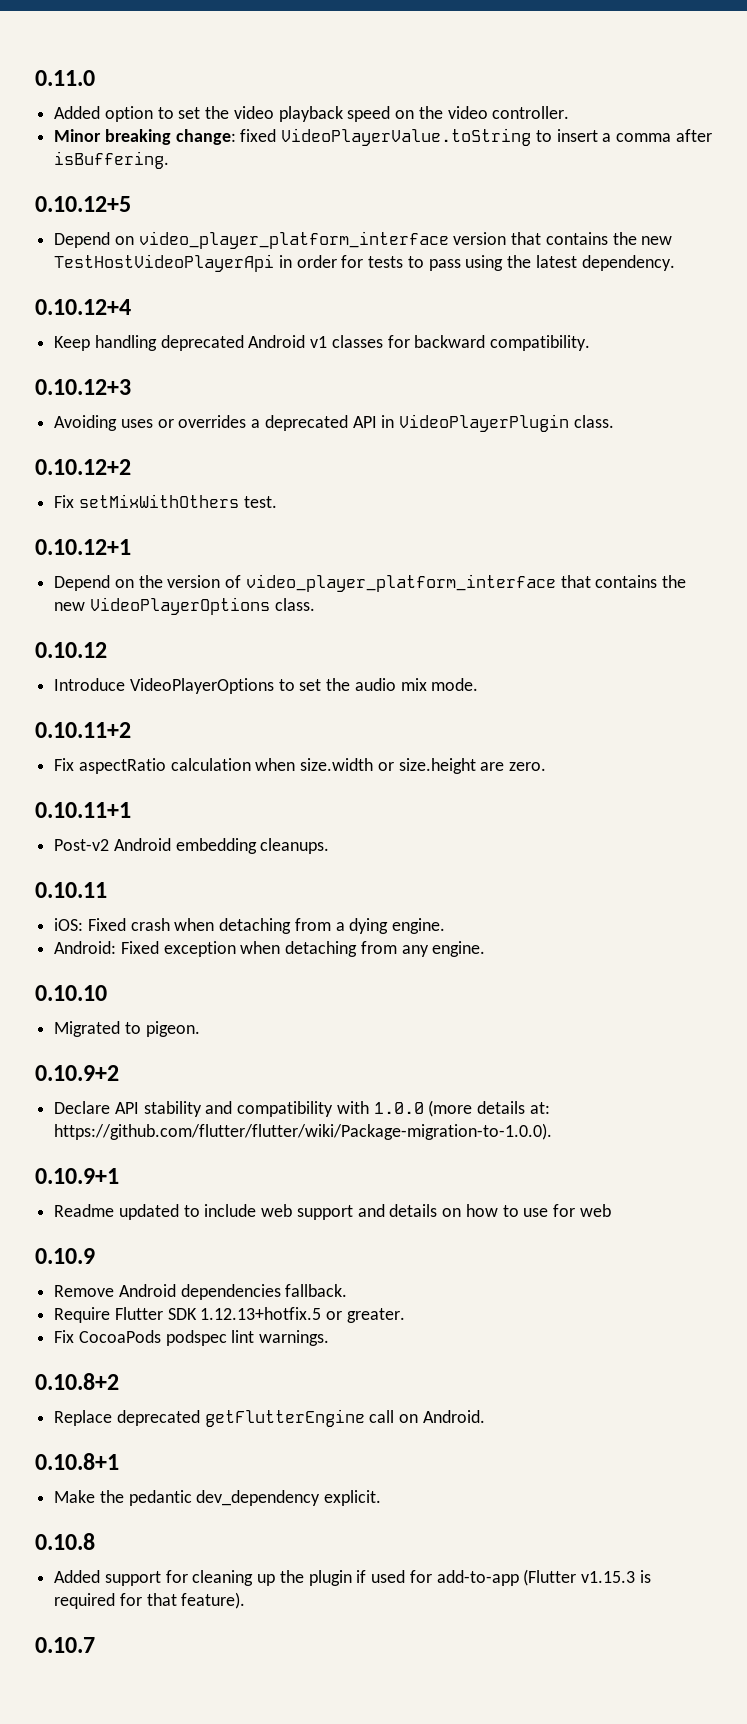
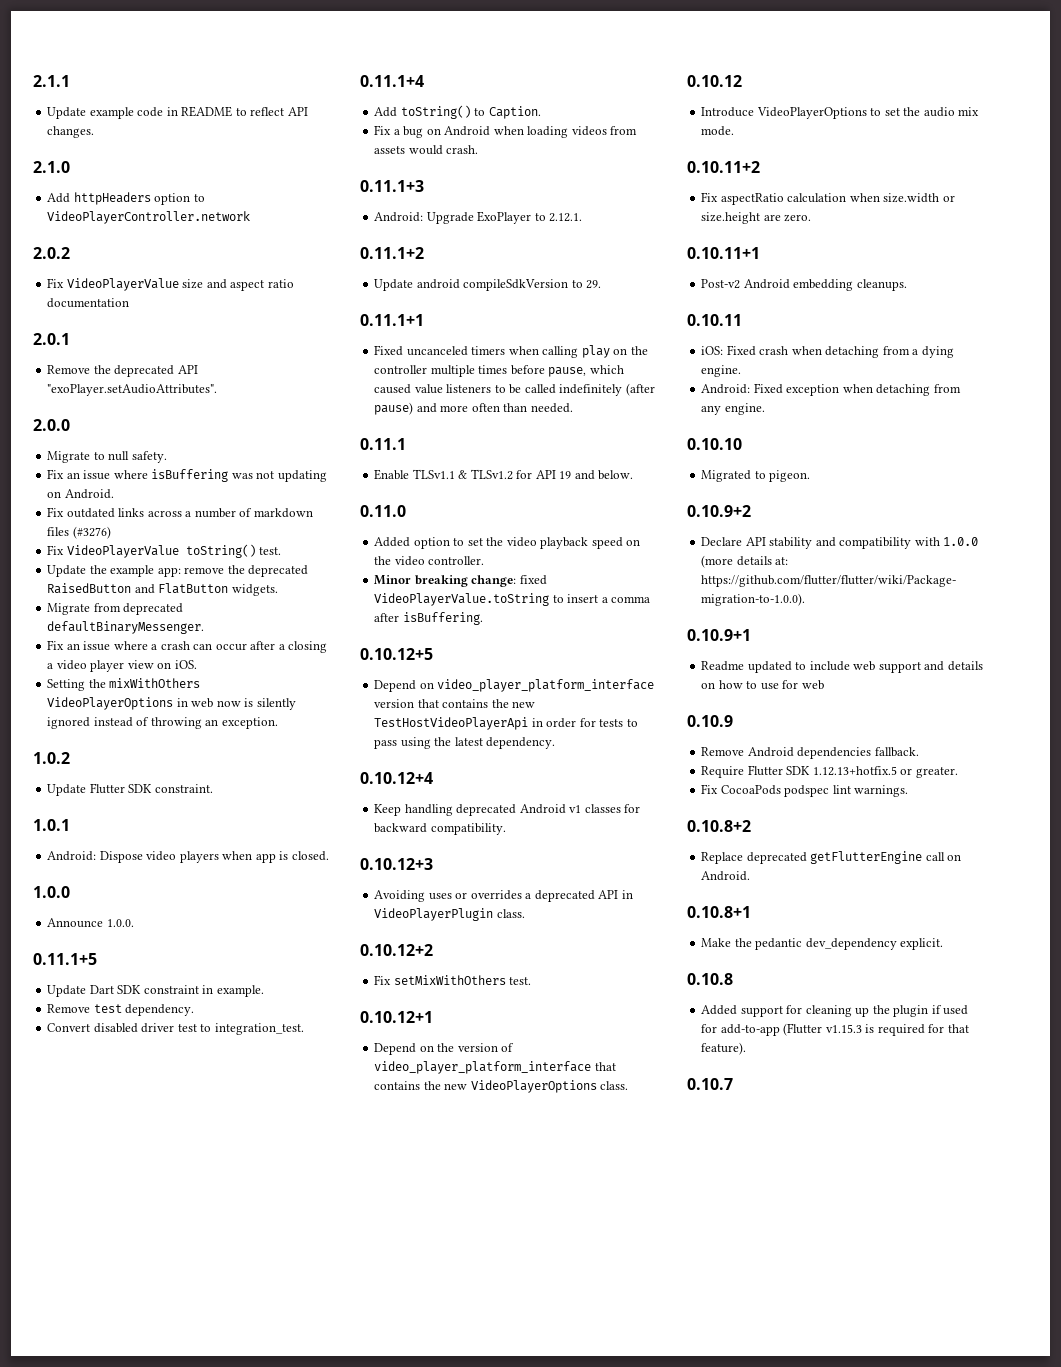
(35, 78) none -> [33,75,70,87] [47,106,308,119] [47,126,95,138] [33,161,70,173] [47,192,205,205] [47,211,251,224] [33,247,70,259] [47,278,294,291] [47,298,130,308] [33,333,70,345] [47,365,198,377] [47,384,218,396] [33,419,70,431] [47,451,167,463] [47,469,327,482] [47,489,114,499] [47,507,313,518] [47,526,111,539] [47,544,282,558] [47,565,309,577] [47,583,278,596] [47,603,184,615] [47,621,205,634] [47,640,328,653] [47,660,197,672] [47,678,201,691] [47,697,296,710] [47,717,278,729] [33,752,70,764] [47,783,213,796] [33,819,70,831] [47,851,329,863] [33,886,70,898] [47,918,134,928] [33,953,97,965] [47,985,264,997] [47,1004,195,1016] [47,1023,304,1035] [360,75,424,87] [374,105,541,119] [374,125,638,138] [374,145,479,155] [360,180,424,192] [374,211,583,224] [360,247,424,259] [374,279,602,291] [360,314,424,326] [374,345,648,358] [374,365,624,377] [374,383,655,396] [374,402,573,415] [360,438,406,450] [374,469,634,480] 2.1.1 // Update example code in README to reflect API changes. // 2.1.0 // Add httpHeaders option to VideoPlayerController.network // 2.0.2 // Fix VideoPlayerValue size and aspect ratio documentation // 2.0.1 // Remove the deprecated API "exoPlayer.setAudioAttributes". // 2.0.0 // Migrate to null safety. // Fix an issue where isBuffering was not updating on Android. // Fix outdated links across a number of markdown files (#3276) // Fix VideoPlayerValue toString() test. // Update the example app: remove the deprecated RaisedButton and FlatButton widgets. // Migrate from deprecated defaultBinaryMessenger. // Fix an issue where a crash can occur after a closing a video player view on iOS. // Setting the mixWithOthers VideoPlayerOptions in web now is silently ignored instead of throwing an exception. // 1.0.2 // Update Flutter SDK constraint. // 1.0.1 // Android: Dispose video players when app is closed. // 1.0.0 // Announce 1.0.0. // 0.11.1+5 // Update Dart SDK constraint in example. // Remove test dependency. // Convert disabled driver test to integration_test. // 0.11.1+4 // Add toString() to Caption. // Fix a bug on Android when loading videos from assets would crash. // 0.11.1+3 // Android: Upgrade ExoPlayer to 2.12.1. // 0.11.1+2 // Update android compileSdkVersion to 29. // 0.11.1+1 // Fixed uncanceled timers when calling play on the controller multiple times before pause, which caused value listeners to be called indefinitely (after pause) and more often than needed. // 0.11.1 // Enable TLSv1.1 & TLSv1.2 for API 19 and below. //

